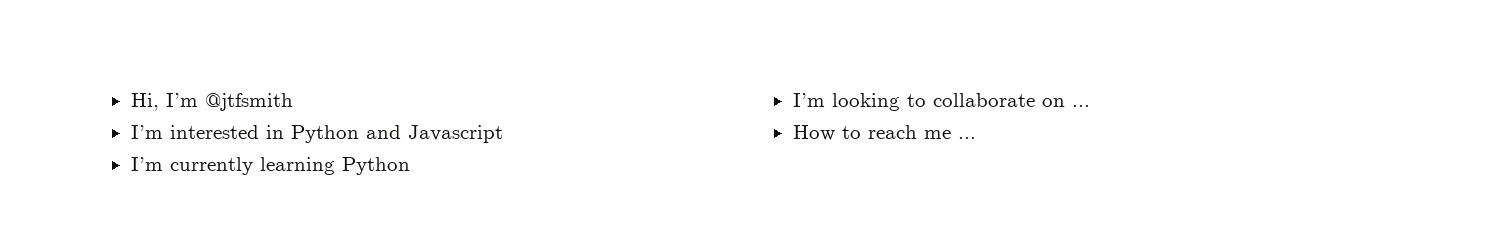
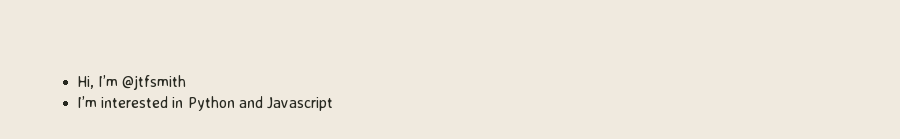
[130,157,410,175] [792,93,1090,111] [792,125,976,141] // I’m currently learning Python // I’m looking to collaborate on ... // How to reach me ... -> (333, 104) none

